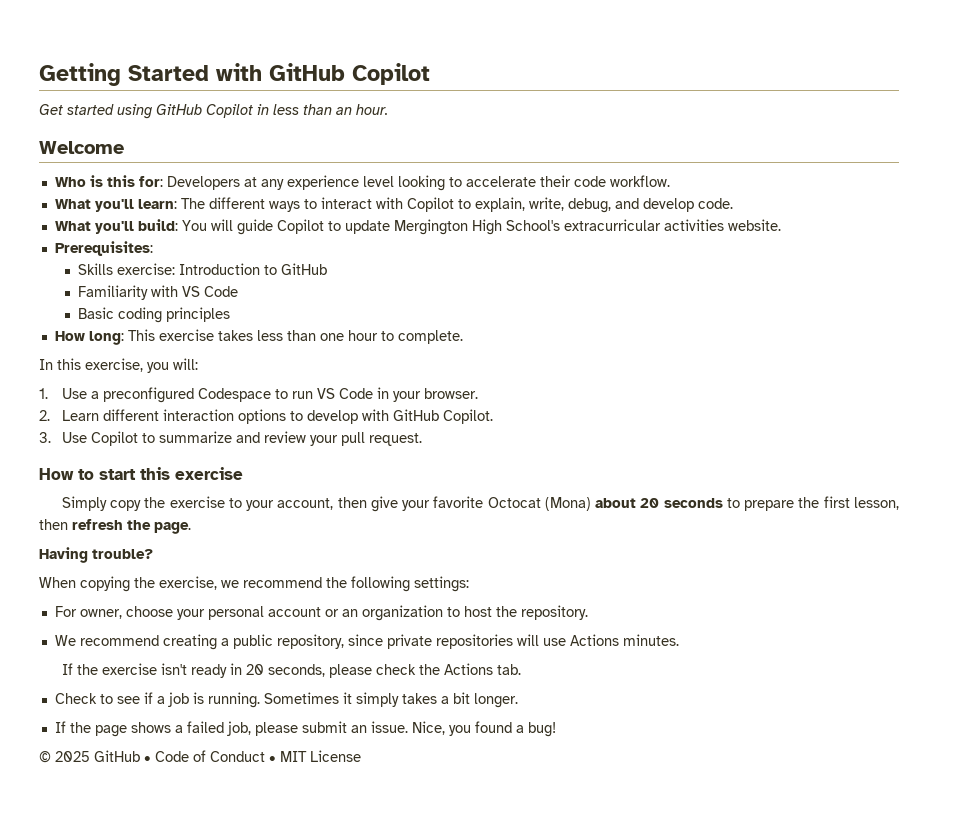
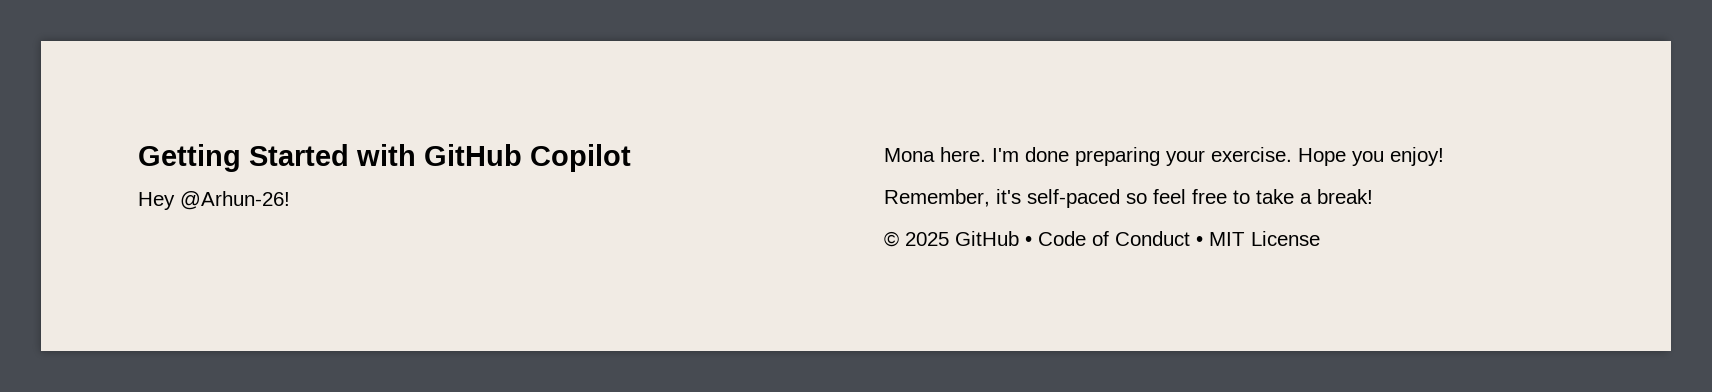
[39,104,388,119] [39,141,124,154] [54,175,670,191] [54,197,733,213] [54,219,781,235] [54,241,153,256] [77,263,327,275] [77,285,238,300] [77,307,230,323] [54,329,463,345] [39,358,198,373] [39,387,478,403] [39,409,493,424] [39,431,422,446] [39,467,243,480] [61,496,900,512] [39,519,191,534] [39,547,153,563] [39,576,469,592] [54,605,588,621] [54,634,679,650] [61,663,521,678] [54,692,518,708] [54,721,556,737] Get started using GitHub Copilot in less than an hour. // Welcome // Who is this for: Developers at any experience level looking to accelerate their code workflow. // What you'll learn: The different ways to interact with Copilot to explain, write, debug, and develop code. // What you'll build: You will guide Copilot to update Mergington High School's extracurricular activities website. // Prerequisites: // Skills exercise: Introduction to GitHub // Familiarity with VS Code // Basic coding principles // How long: This exercise takes less than one hour to complete. // In this exercise, you will: // 1. Use a preconfigured Codespace to run VS Code in your browser. // 2. Learn different interaction options to develop with GitHub Copilot. // 3. Use Copilot to summarize and review your pull request. // How to start this exercise // Simply copy the exercise to your account, then give your favorite Octocat (Mona) about 20 seconds to prepare the first lesson, then refresh the page. // Having trouble? // When copying the exercise, we recommend the following settings: // For owner, choose your personal account or an organization to host the repository. // We recommend creating a public repository, since private repositories will use Actions minutes. // If the exercise isn't ready in 20 seconds, please check the Actions tab. // Check to see if a job is running. Sometimes it simply takes a bit longer. // If the page shows a failed job, please submit an issue. Nice, you found a bug! -> [138,191,290,210] [884,147,1444,166] [884,189,1373,208] Hey @Arhun-26! // Mona here. I'm done preparing your exercise. Hope you enjoy! // Remember, it's self-paced so feel free to take a break!

